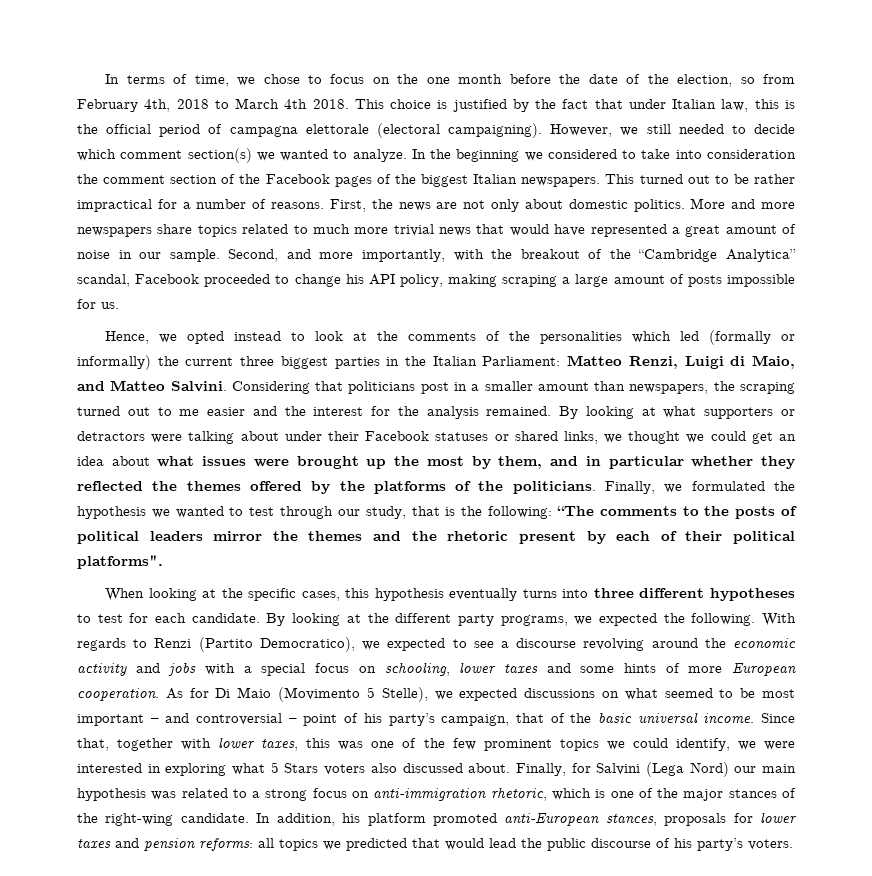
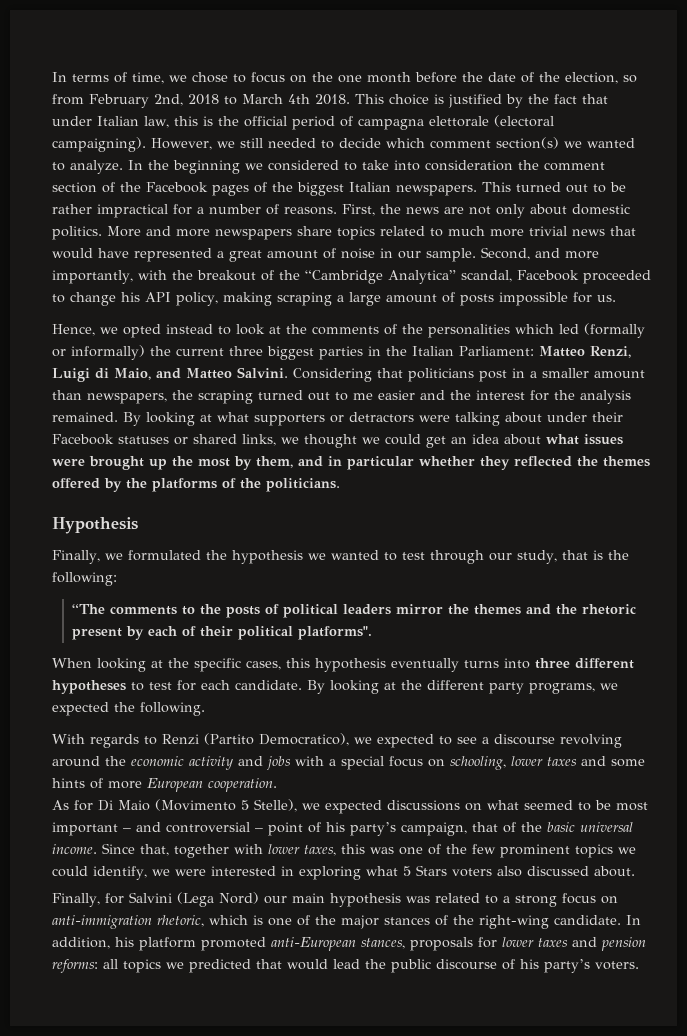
[144,99,171,112] 4th, -> [154,94,183,106] 2nd,
(596, 487) none -> [52,517,138,534] // Hypothesis //
(553, 512) none -> (117, 579) //
(756, 619) none -> (205, 709) //
(159, 694) none -> (277, 785) //
(511, 768) none -> (635, 871) //

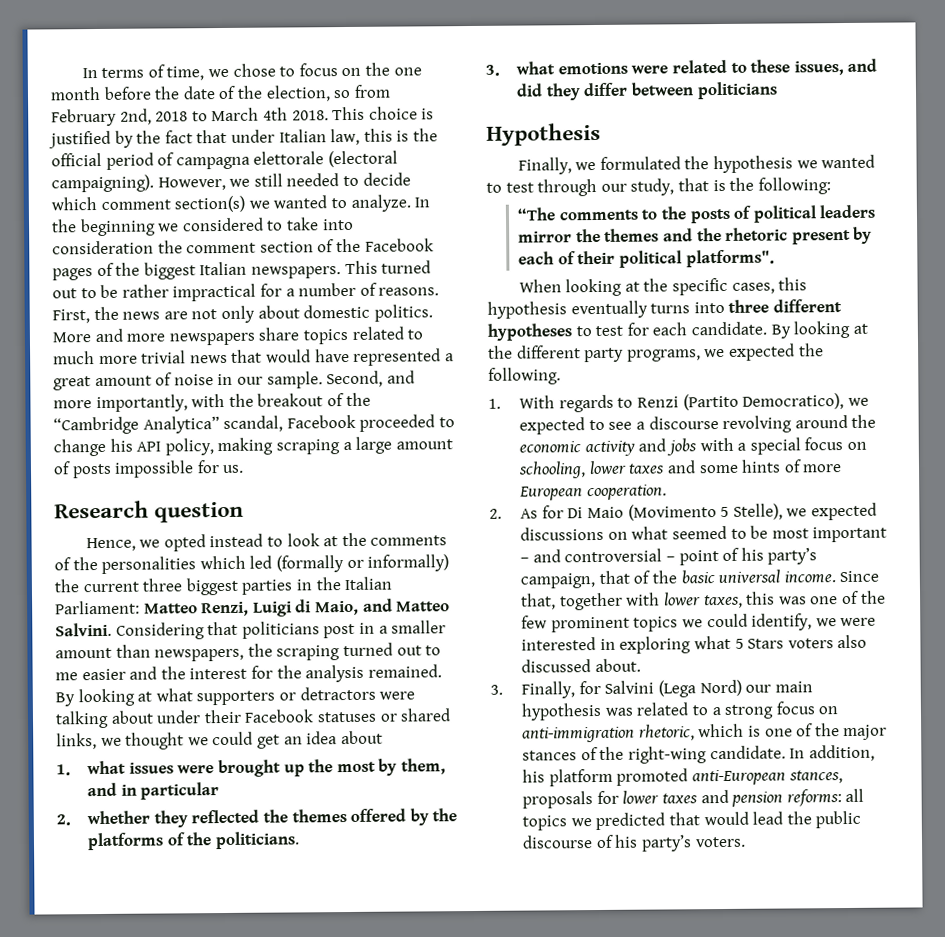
(616, 298) none -> [54,500,245,523] // Research question
(541, 439) none -> [56,764,71,776] // 1.
(414, 463) none -> [56,814,71,826] // 2.
(340, 485) none -> [485,58,878,76] [516,81,778,101] // 3. what emotions were related to these issues, and did they differ between politicians
(205, 709) none -> [488,398,501,409] 1.
(277, 785) none -> [489,508,502,519] 2.
(635, 871) none -> [490,684,503,695] 3.

